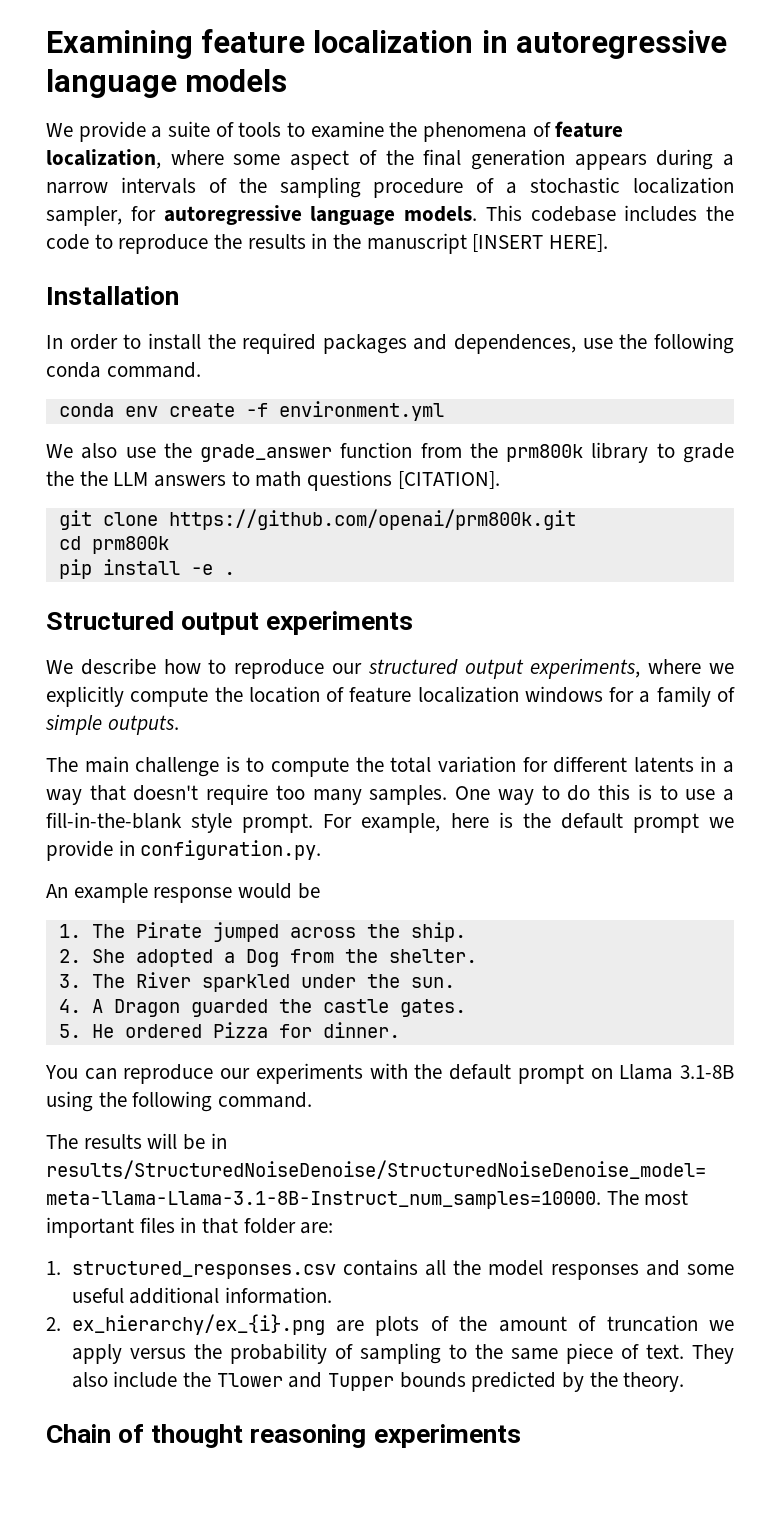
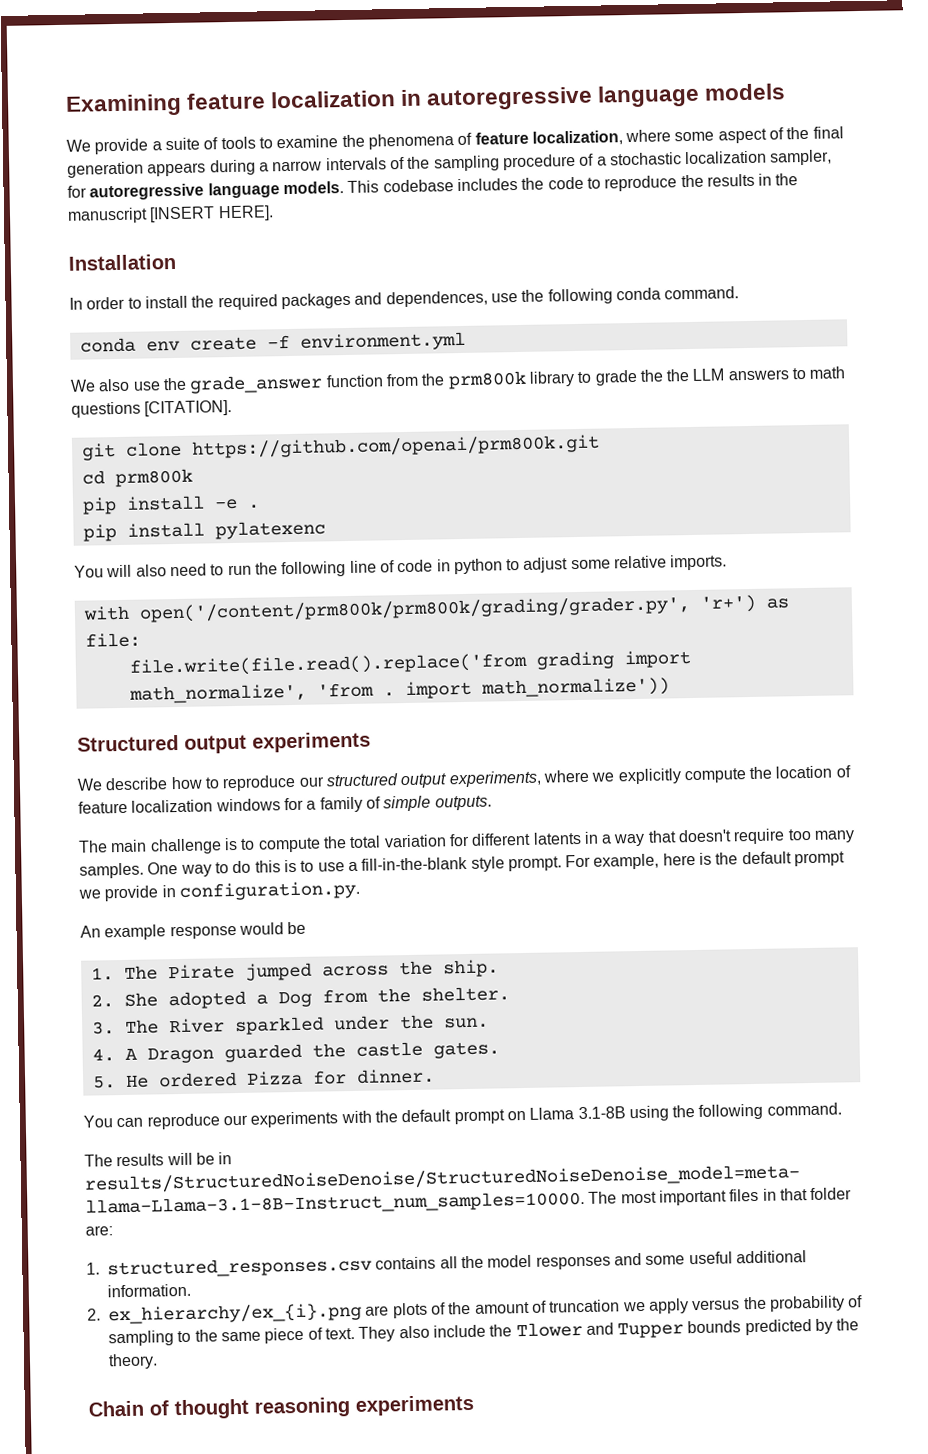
(235, 573) none -> [82,520,326,542] [74,554,728,578] [82,594,789,623] [84,632,141,648] [128,650,691,677] [128,677,670,704] // pip install pylatexenc // You will also need to run the following line of code in python to adjust some relative imports. // with open('/content/prm800k/prm800k/grading/grader.py', 'r+') as file: // file.write(file.read().replace('from grading import math_normalize', 'from . import math_normalize'))

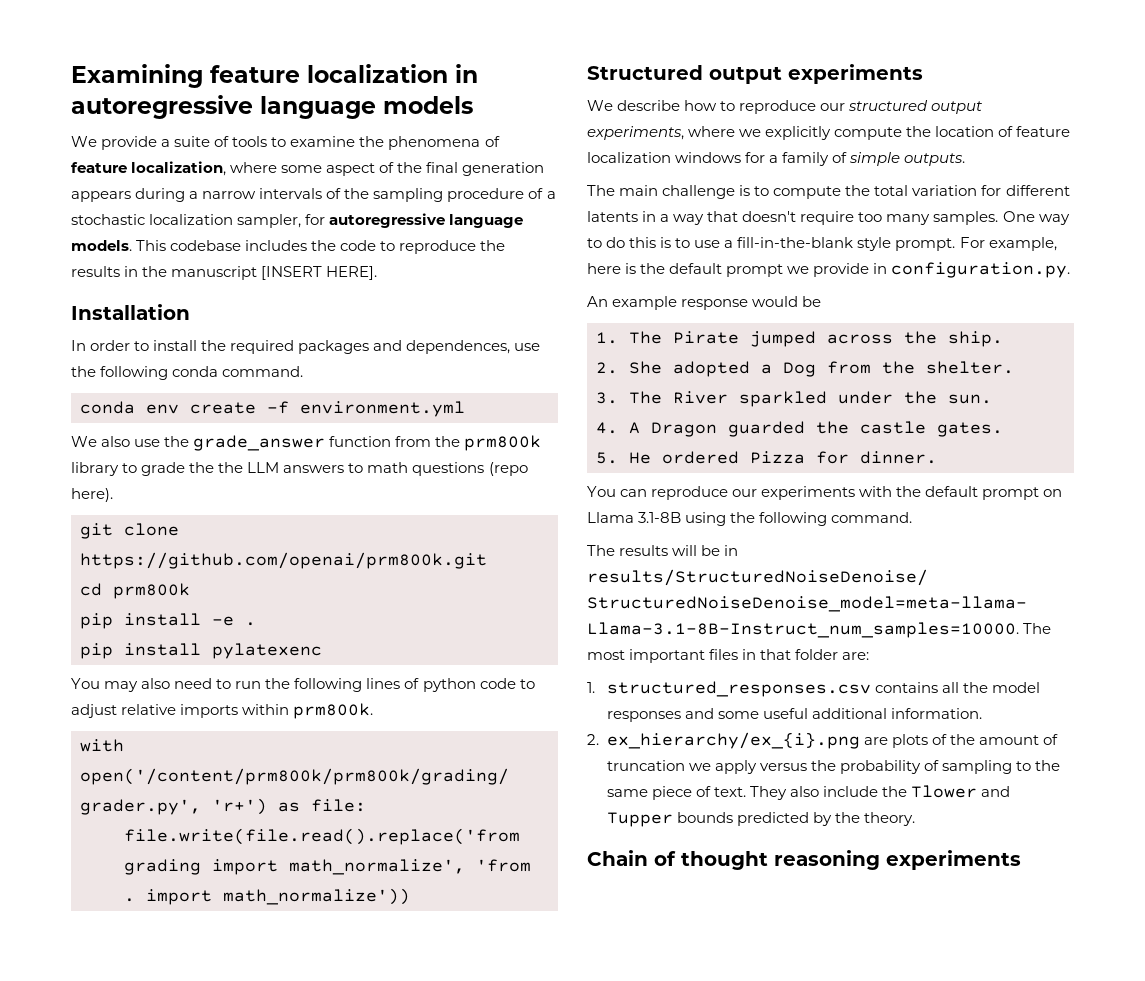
[144,399,233,417] [CITATION]. -> [488,462,528,476] [71,488,113,502] (repo here).
[106,564,133,578] will -> [104,681,139,692] may
[349,554,728,575] line of code in python to adjust some relative imports. -> [366,678,535,692] [71,703,374,719] lines of python code to adjust relative imports within prm800k.

